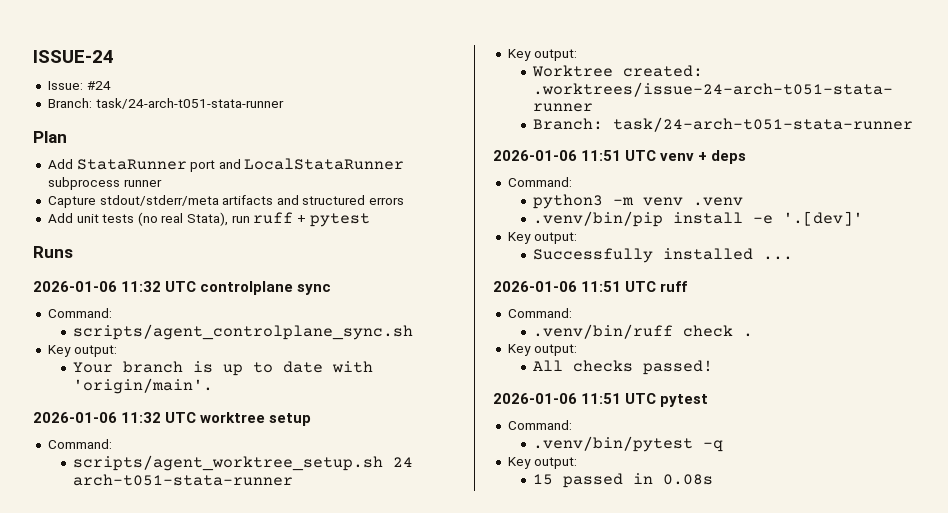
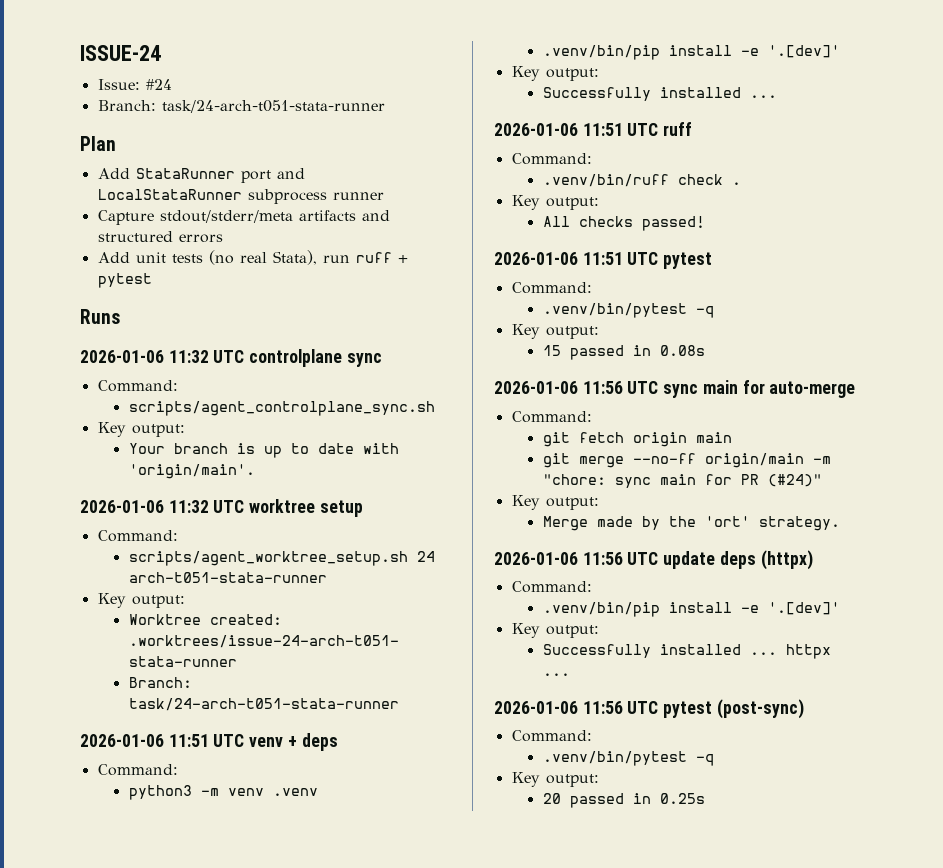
(714, 479) none -> [494,380,856,398] [511,411,592,423] [542,432,732,447] [542,453,831,468] [542,474,822,488] [511,495,599,510] [542,516,840,531] [494,550,813,570] [511,581,592,593] [542,602,840,617] [511,623,599,638] [542,644,831,659] [542,673,570,676] [494,699,804,719] [511,730,592,742] [542,751,714,766] [511,772,599,787] [542,793,705,808] // 2026-01-06 11:56 UTC sync main for auto-merge // Command: // git fetch origin main // git merge --no-ff origin/main -m "chore: sync main for PR (#24)" // Key output: // Merge made by the 'ort' strategy. // 2026-01-06 11:56 UTC update deps (httpx) // Command: // .venv/bin/pip install -e '.[dev]' // Key output: // Successfully installed ... httpx ... // 2026-01-06 11:56 UTC pytest (post-sync) // Command: // .venv/bin/pytest -q // Key output: // 20 passed in 0.25s

